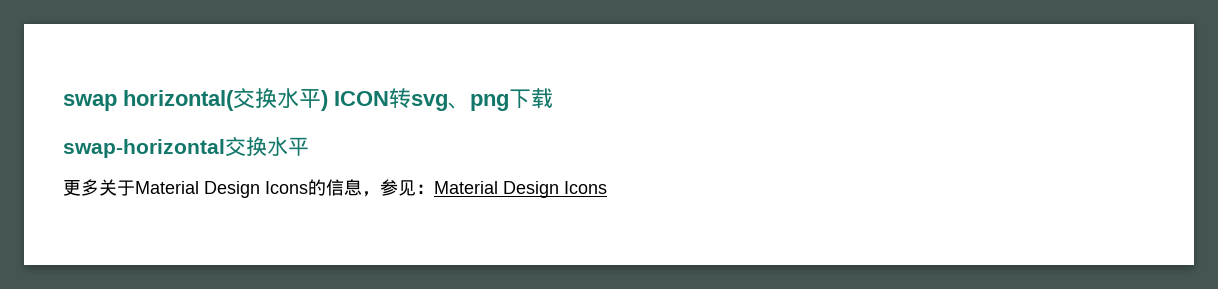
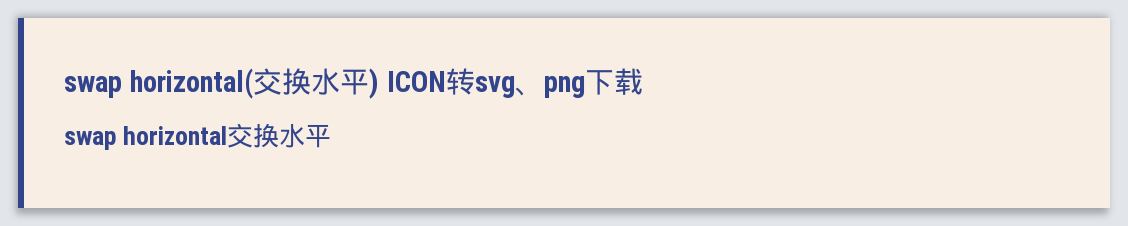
[63,136,309,158] [63,179,607,198] swap-horizontal交换水平 // 更多关于Material Design Icons的信息，参见：Material Design Icons -> [64,123,332,150] swap horizontal交换水平

